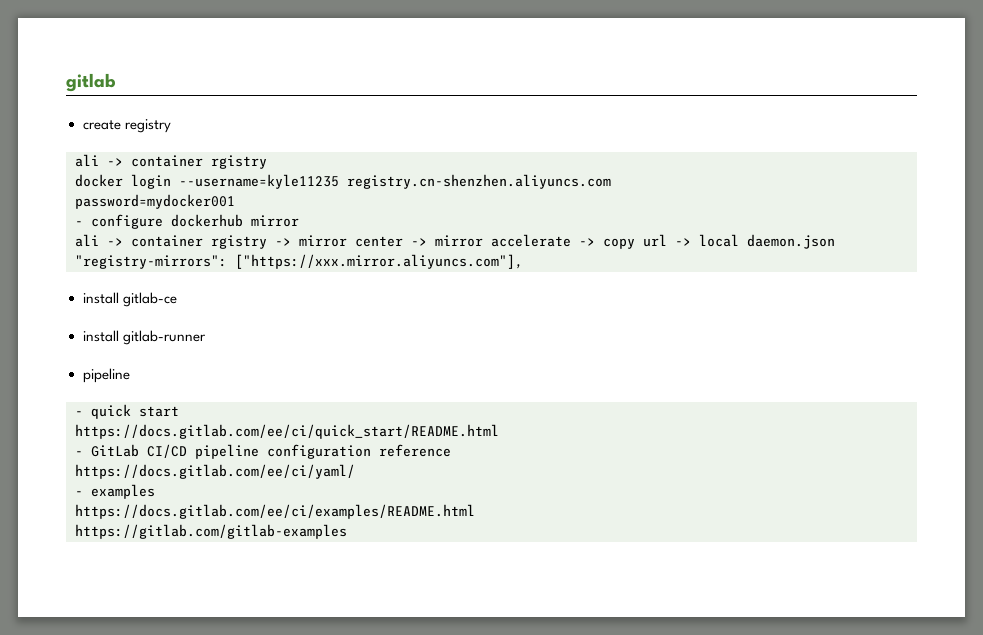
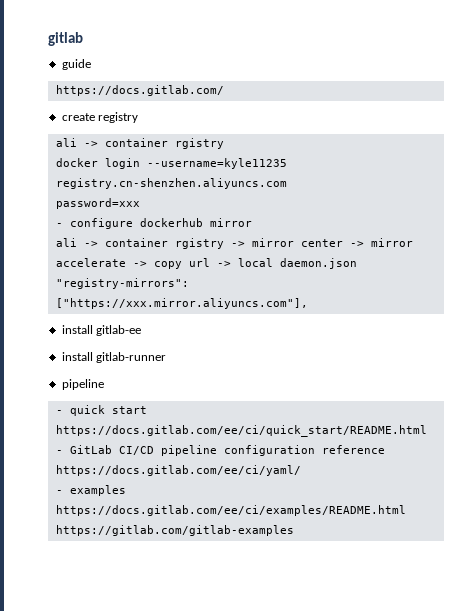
(116, 82) none -> [61,59,91,70] [55,85,224,96] // guide // https://docs.gitlab.com/
[75,194,235,209] password=mydocker001 -> [55,198,140,209] password=xxx
[122,292,177,307] gitlab-ce -> [96,325,142,336] gitlab-ee

